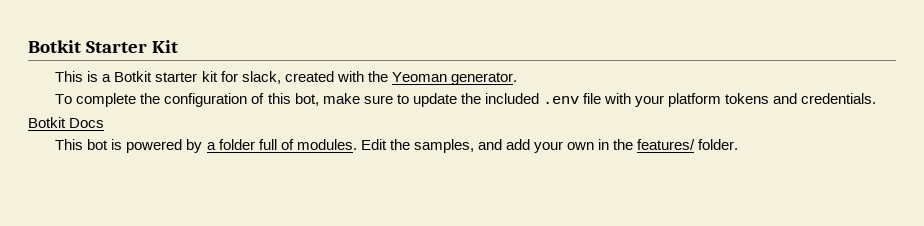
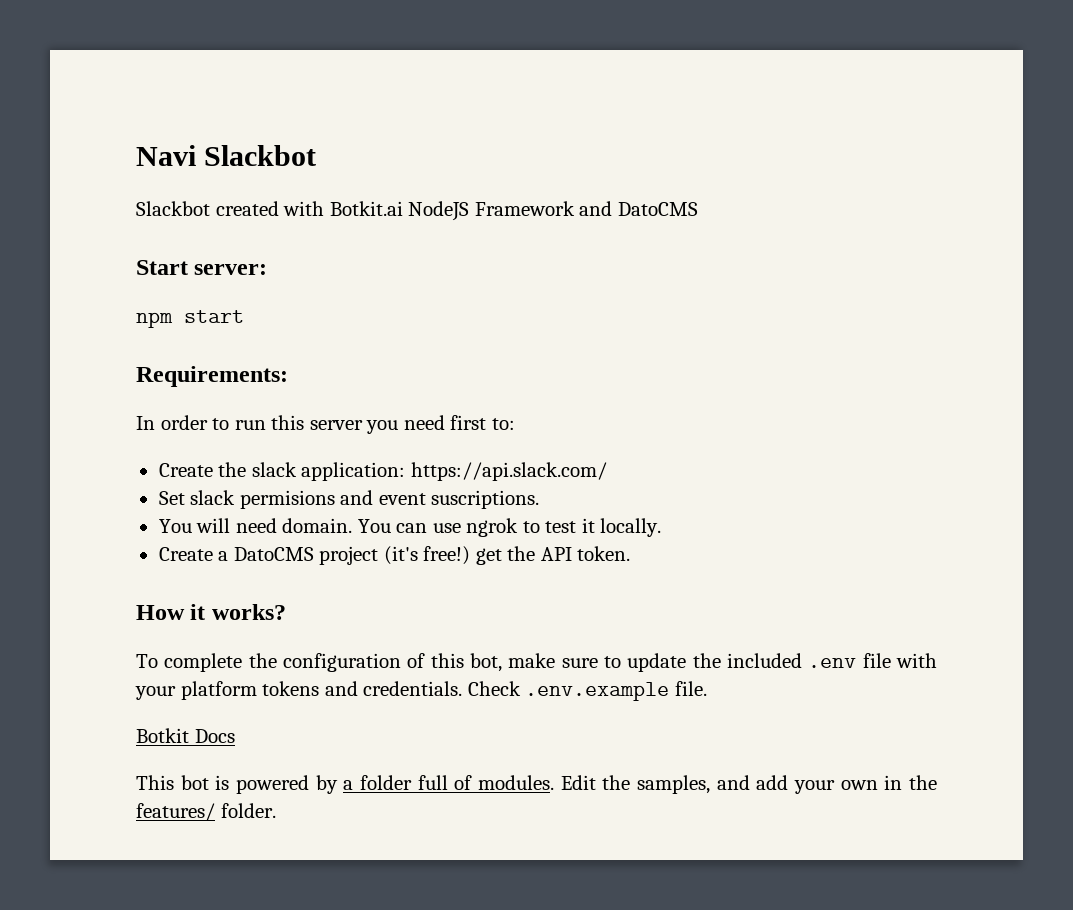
[28,40,179,53] [55,71,517,85] Botkit Starter Kit // This is a Botkit starter kit for slack, created with the Yeoman generator. -> [136,145,317,166] [136,201,698,221] [136,260,268,275] [136,310,244,328] [136,366,288,387] [136,415,515,434] [158,462,607,481] [158,490,540,509] [158,518,662,537] [158,546,631,565] [136,604,286,620] Navi Slackbot // Slackbot created with Botkit.ai NodeJS Framework and DatoCMS // Start server: // npm start // Requirements: // In order to run this server you need first to: // Create the slack application: https://api.slack.com/ // Set slack permisions and event suscriptions. // You will need domain. You can use ngrok to test it locally. // Create a DatoCMS project (it's free!) get the API token. // How it works?
(877, 98) none -> [467,681,707,701] Check .env.example file.

